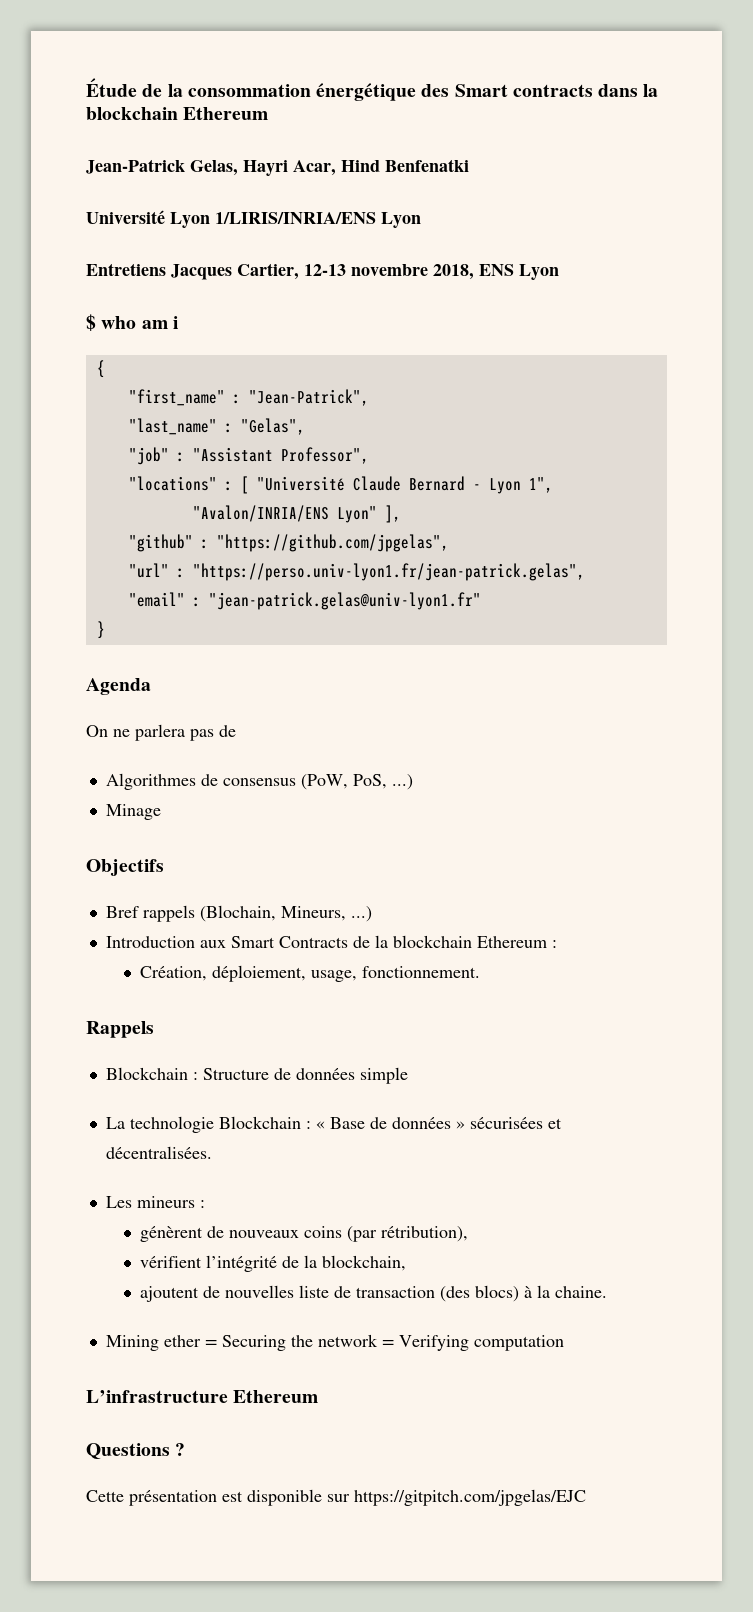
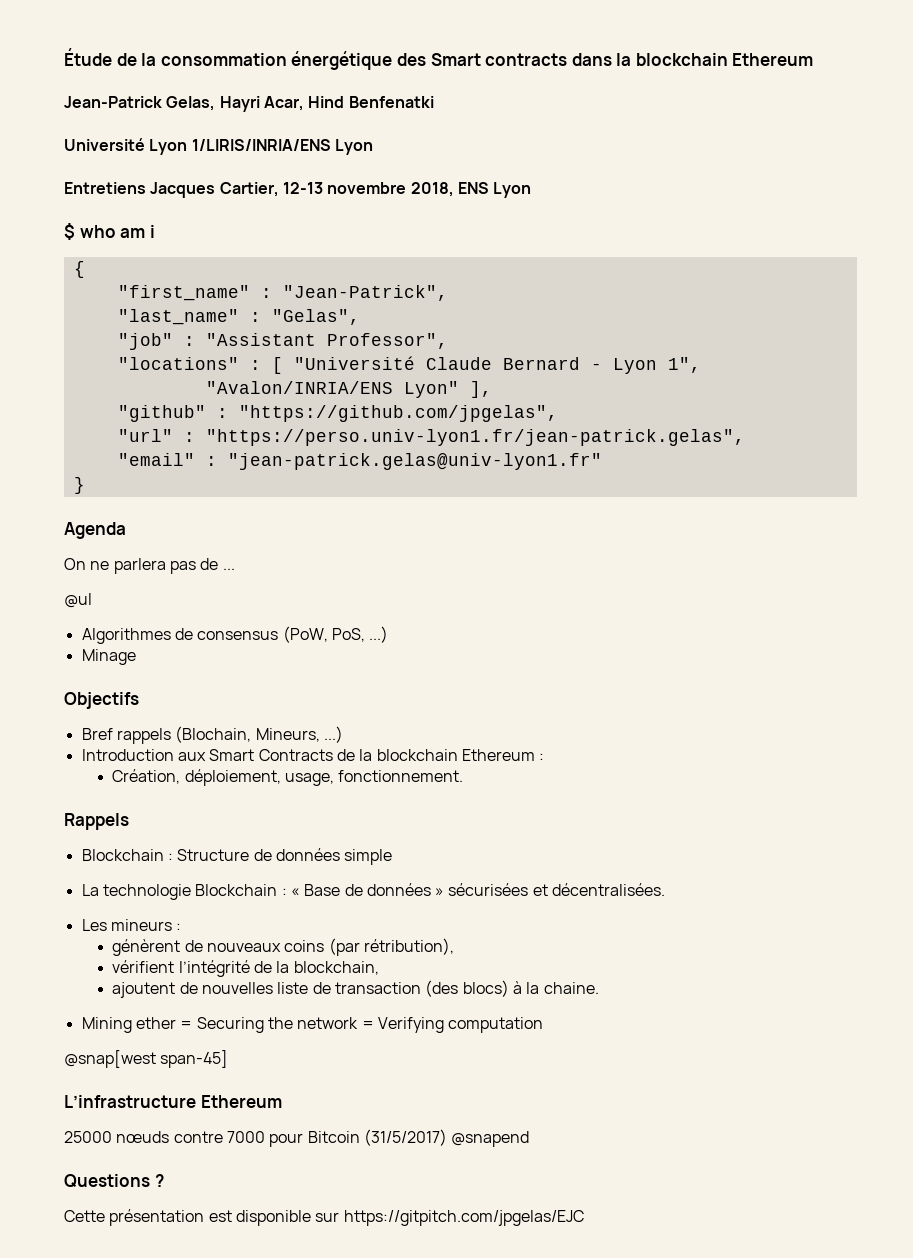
(236, 731) none -> [222,568,235,570] [64,593,92,608] ... // @ul
(564, 1343) none -> [64,1050,229,1068] // @snap[west span-45]
(319, 1396) none -> [64,1129,530,1147] // 25000 nœuds contre 7000 pour Bitcoin (31/5/2017) @snapend

